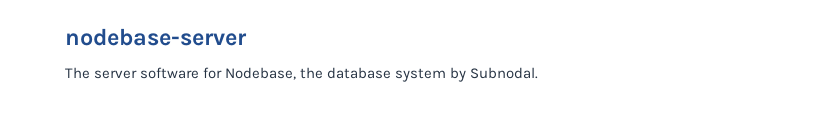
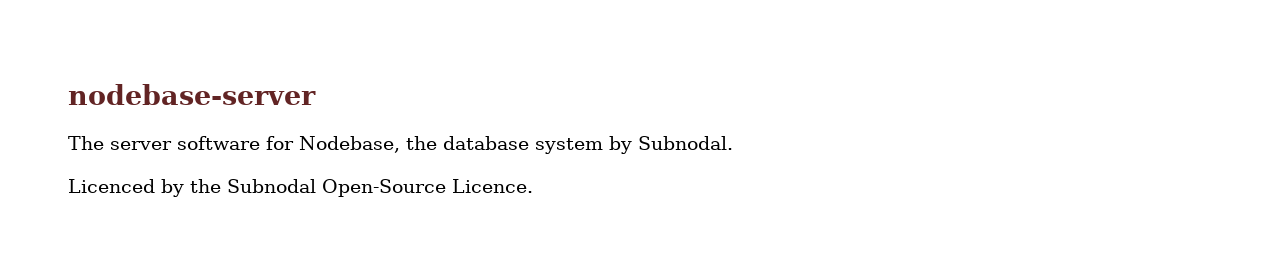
(539, 73) none -> [68,179,533,197] // Licenced by the Subnodal Open-Source Licence.

